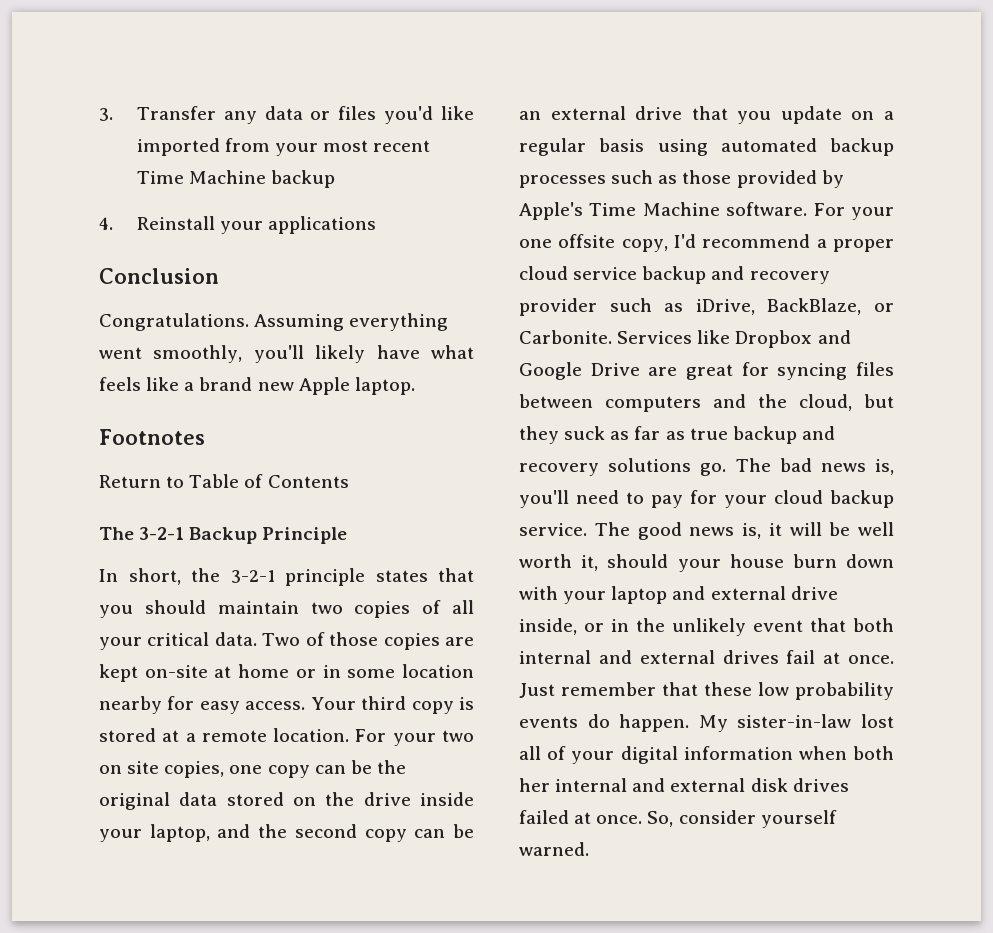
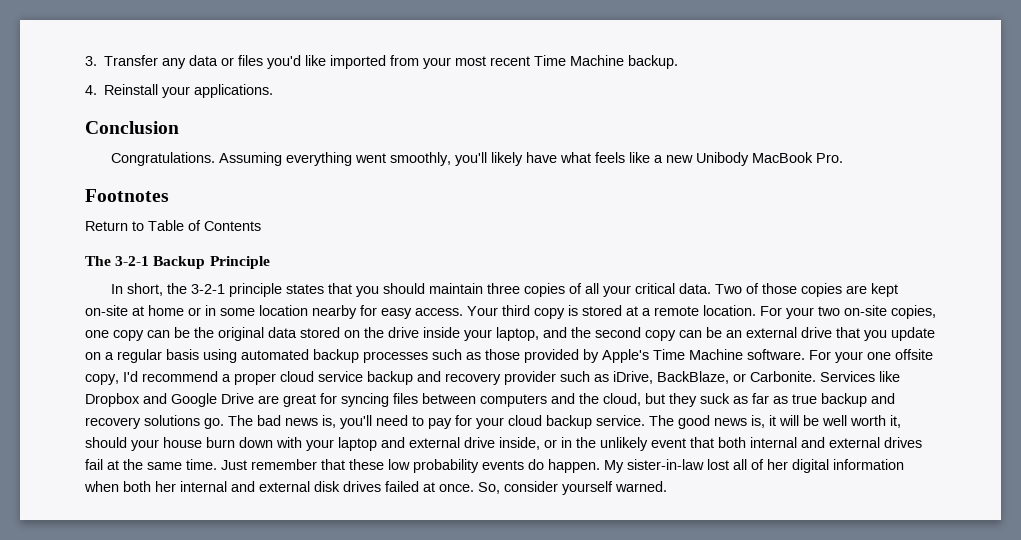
[271,170,336,188] backup -> [628,55,679,69] backup.
[268,216,377,234] applications -> [194,84,274,98] applications.
[199,377,415,395] brand new Apple laptop. -> [666,152,844,166] new Unibody MacBook Pro.
[310,602,343,614] two -> [487,283,521,294] three
[99,761,160,774] on site -> [844,305,887,316] on-site
[848,655,894,664] once. -> [123,459,217,470] the same time.
[571,751,615,764] your -> [767,459,788,470] her

